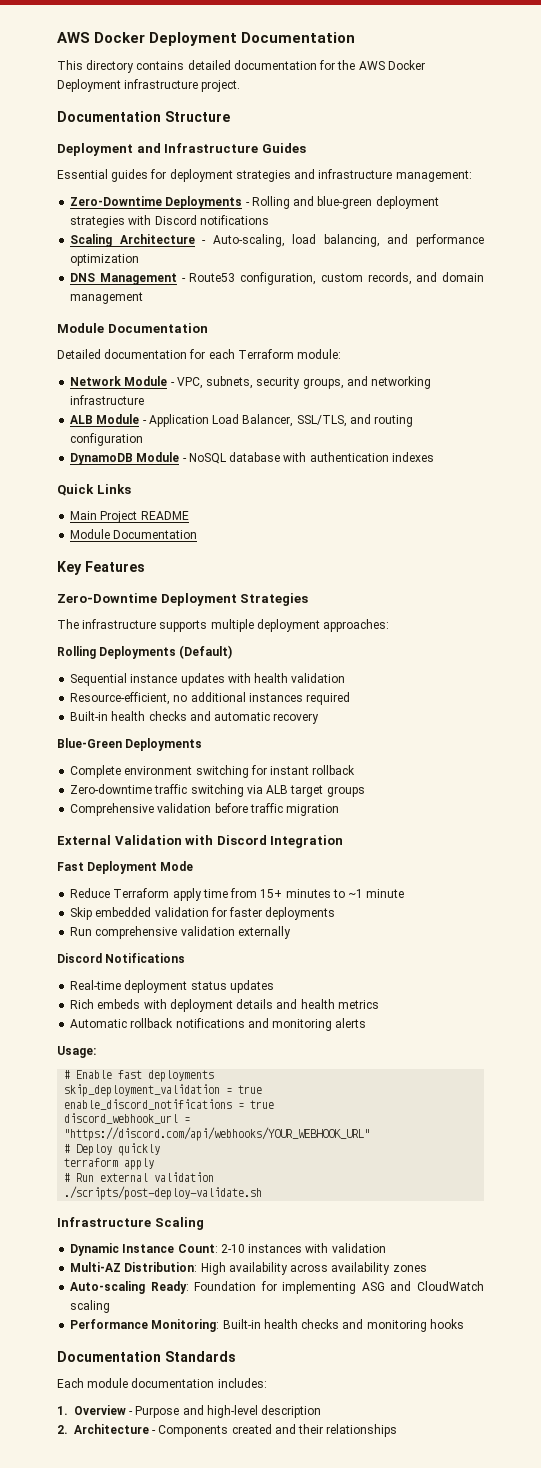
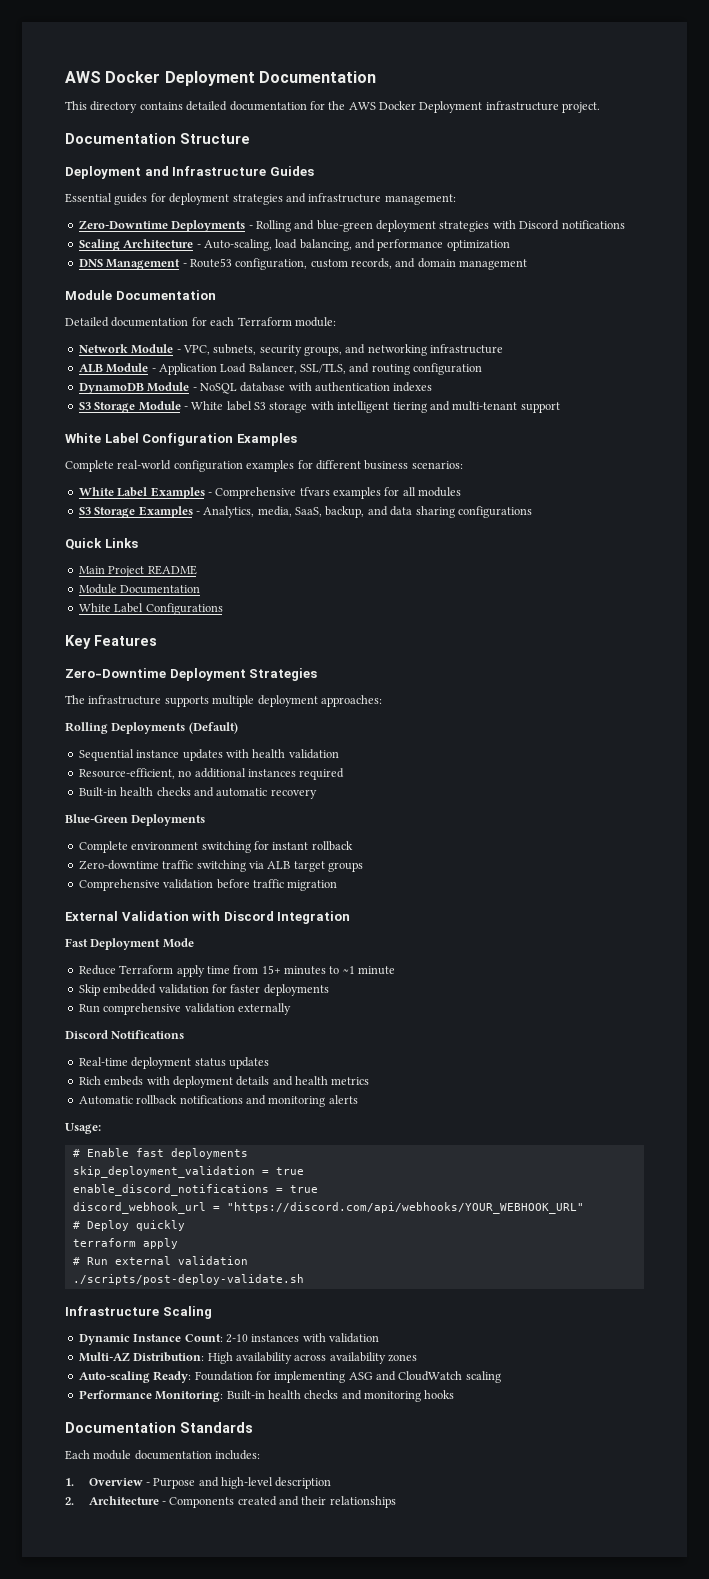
(434, 457) none -> [78,401,560,413] [65,433,297,446] [65,460,463,472] [78,487,462,499] [78,506,532,518] // S3 Storage Module - White label S3 storage with intelligent tiering and multi-tenant support // White Label Configuration Examples // Complete real-world configuration examples for different business scenarios: // White Label Examples - Comprehensive tfvars examples for all modules // S3 Storage Examples - Analytics, media, SaaS, backup, and data sharing configurations
(198, 534) none -> [78,603,223,615] // White Label Configurations

